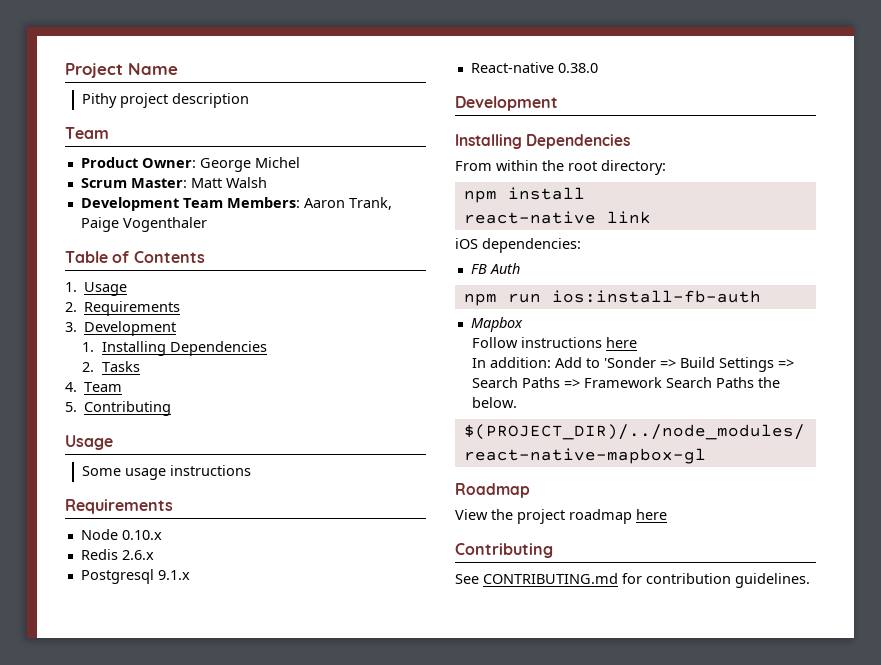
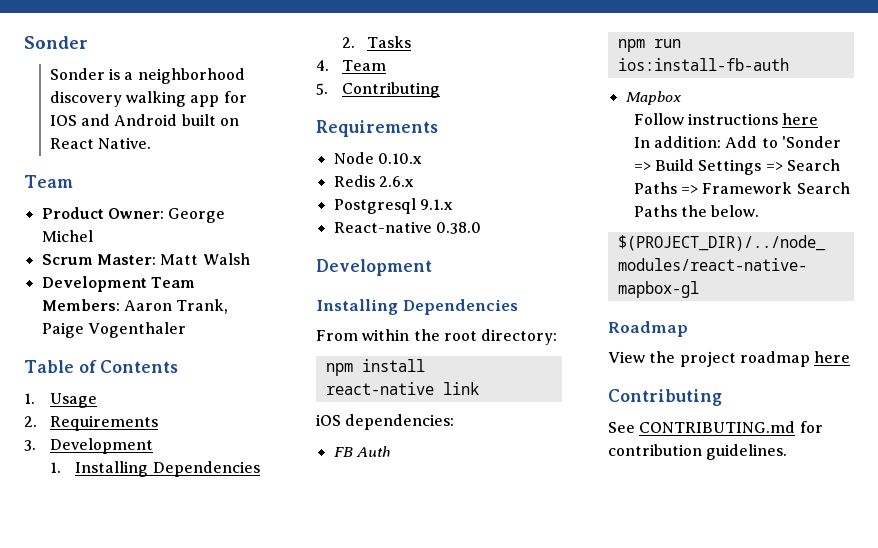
[65,63,178,78] [82,93,250,108] Project Name // Pithy project description -> [24,36,88,49] [49,68,245,84] [49,91,247,107] [49,114,239,126] [49,137,152,149] Sonder // Sonder is a neighborhood discovery walking app for IOS and Android built on React Native.
[65,435,113,450] [82,465,252,480] // Usage // Some usage instructions -> (440, 90) none

